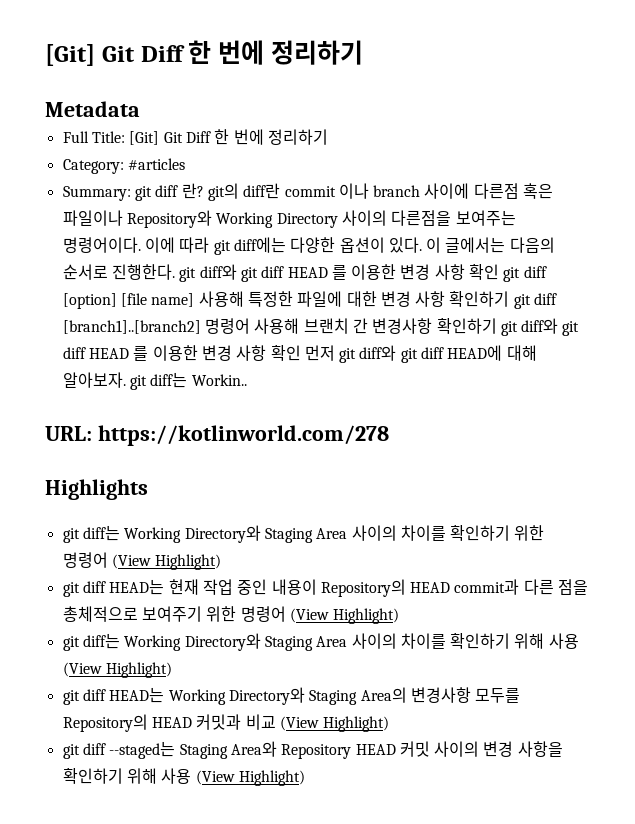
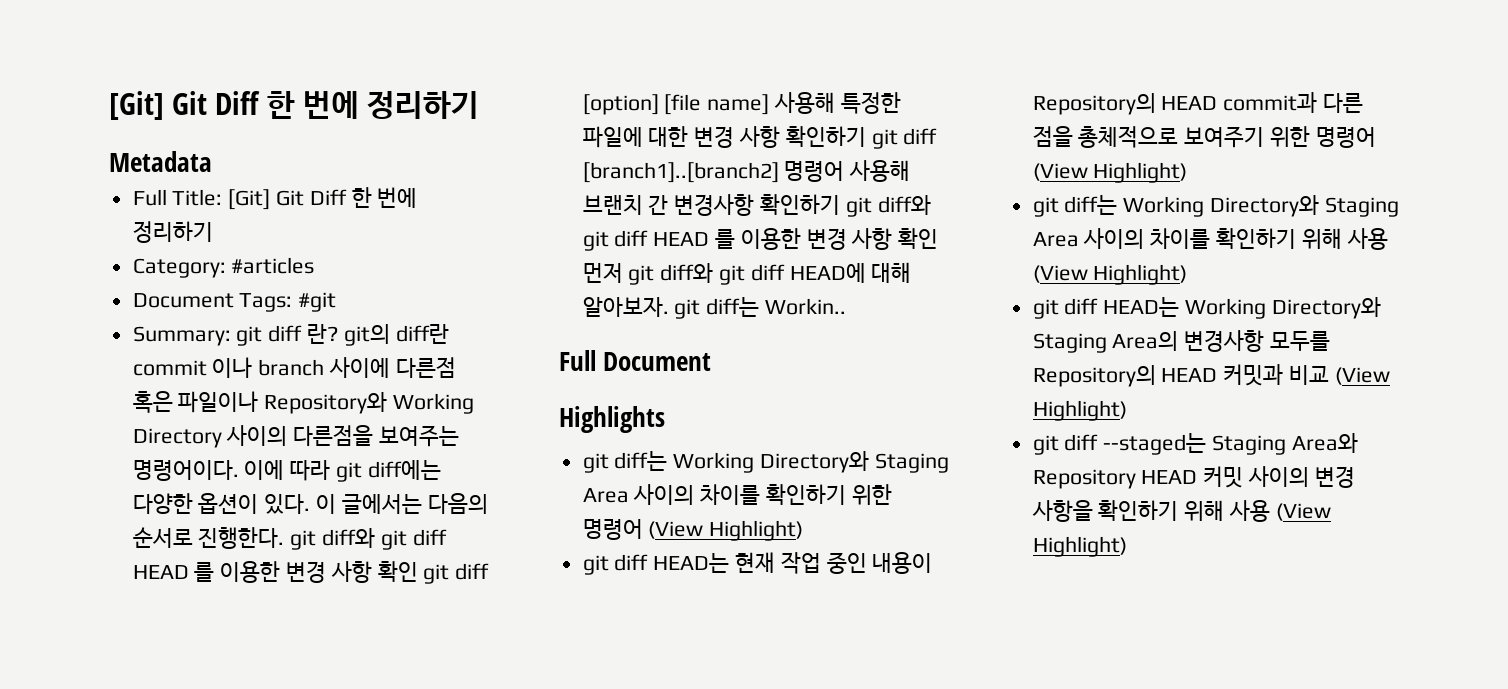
(185, 164) none -> [132,292,337,312] // Document Tags: #git
[45,425,389,446] URL: https://kotlinworld.com/278 -> [559,350,712,371] Full Document

